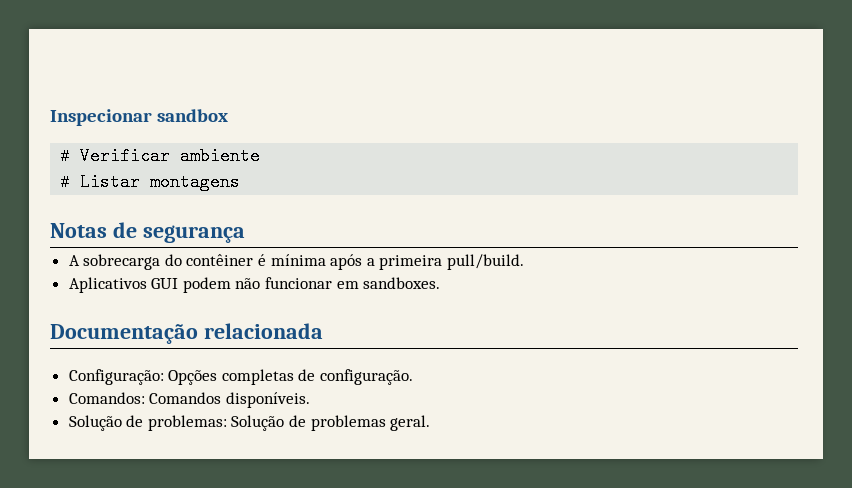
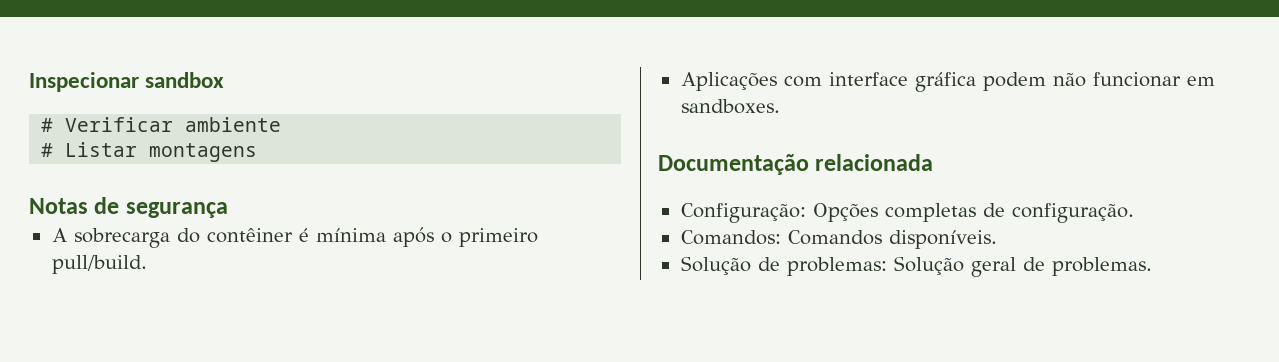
[366,255,443,270] a primeira -> [440,228,538,247] o primeiro
[68,277,179,293] Aplicativos GUI -> [680,72,976,92] Aplicações com interface gráfica
[289,415,431,431] de problemas geral. -> [970,257,1152,277] geral de problemas.

